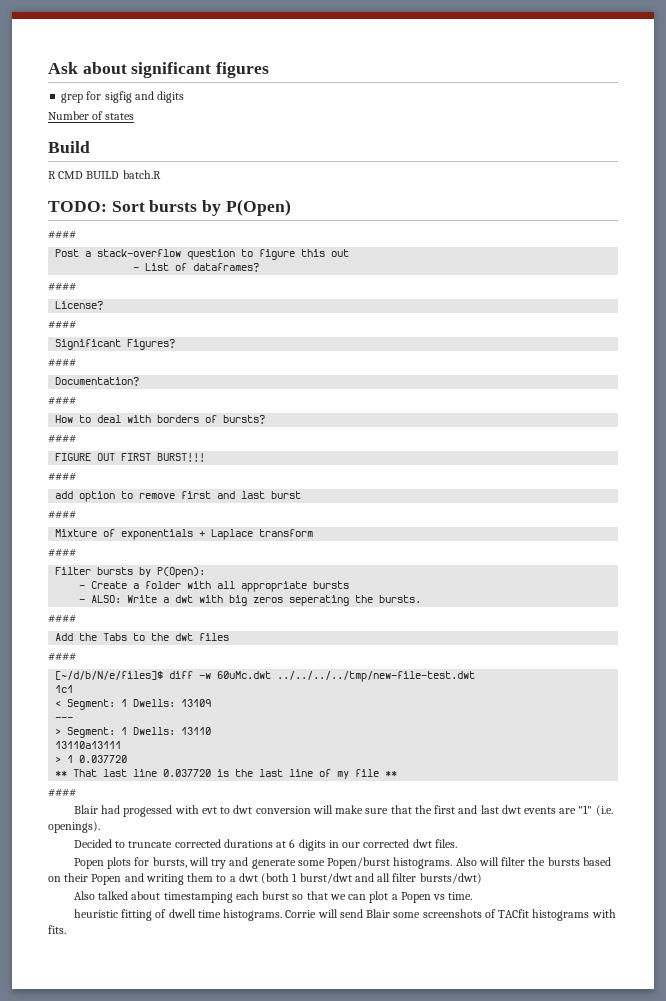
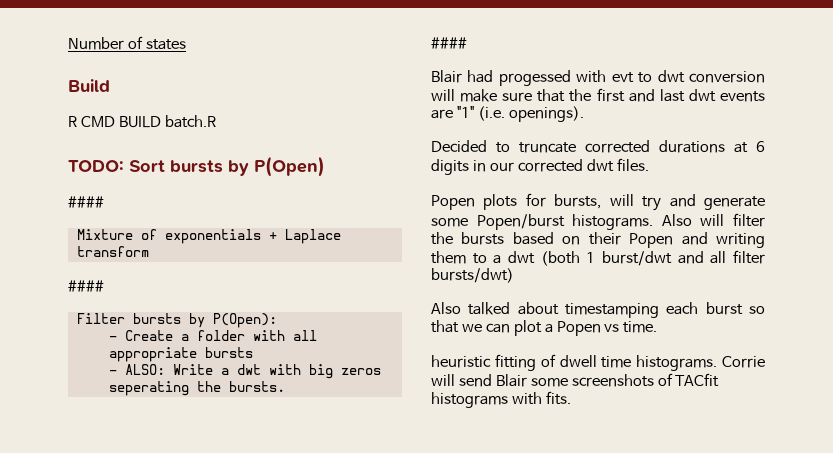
[48,62,270,78] [61,91,185,103] Ask about significant figures // grep for sigfig and digits // -> (68, 43) none
[55,249,350,260] [133,263,260,272] [48,282,76,291] [55,301,104,310] [48,320,76,329] [55,339,176,350] [48,358,76,367] [55,377,140,386] [48,396,76,405] [55,415,266,424] [48,434,76,443] [55,453,206,462] [48,472,76,481] [55,491,302,502] [48,510,76,519] // Post a stack-overflow question to figure this out // - List of dataframes? // #### // License? // #### // Significant Figures? // #### // Documentation? // #### // How to deal with borders of bursts? // #### // FIGURE OUT FIRST BURST!!! // #### // add option to remove first and last burst // #### -> (104, 202) none
[55,633,230,641] [48,652,76,661] [55,671,476,682] [55,685,74,693] [55,699,212,710] [55,717,74,721] [55,727,212,738] [55,741,122,749] [55,755,128,763] [55,769,398,779] [48,788,76,797] // Add the Tabs to the dwt files // #### // [~/d/b/N/e/files]$ diff -w 60uMc.dwt ../../../../tmp/new-file-test.dwt // 1c1 // < Segment: 1 Dwells: 13109 // --- // > Segment: 1 Dwells: 13110 // 13110a13111 // > 1 0.037720 // ** That last line 0.037720 is the last line of my file ** // #### -> (467, 43) none

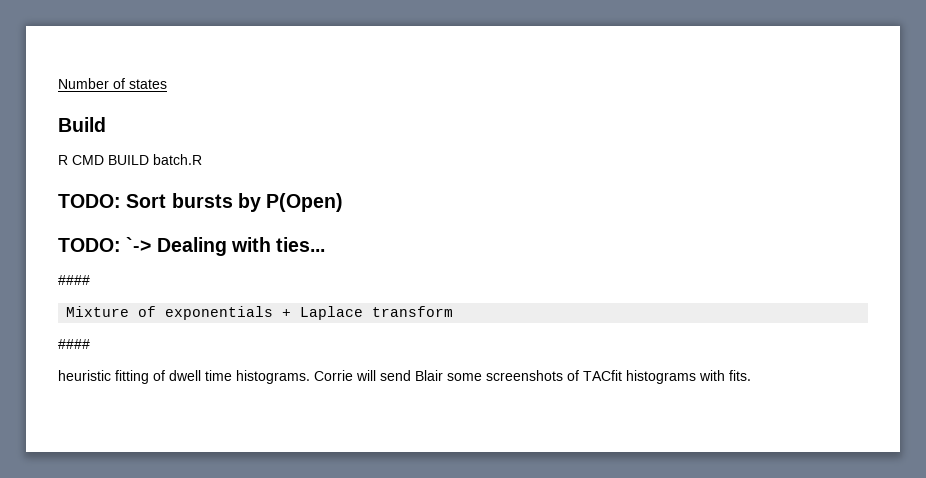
(325, 166) none -> [58,237,326,256] // TODO: `-> Dealing with ties...
[76,313,277,328] [108,330,317,341] [108,347,253,362] [108,364,381,379] [108,381,285,396] [431,37,467,49] [431,70,765,86] [431,88,765,102] [431,106,584,122] [431,140,765,153] [431,158,649,175] [431,193,765,211] [431,213,765,230] [431,232,766,248] [431,250,765,266] [431,268,514,283] [431,302,765,318] [431,320,658,336] // Filter bursts by P(Open): // - Create a folder with all appropriate bursts // - ALSO: Write a dwt with big zeros seperating the bursts. // #### // Blair had progessed with evt to dwt conversion will make sure that the first and last dwt events are "1" (i.e. openings). // Decided to truncate corrected durations at 6 digits in our corrected dwt files. // Popen plots for bursts, will try and generate some Popen/burst histograms. Also will filter the bursts based on their Popen and writing them to a dwt (both 1 burst/dwt and all filter bursts/dwt) // Also talked about timestamping each burst so that we can plot a Popen vs time. -> (90, 344) none

